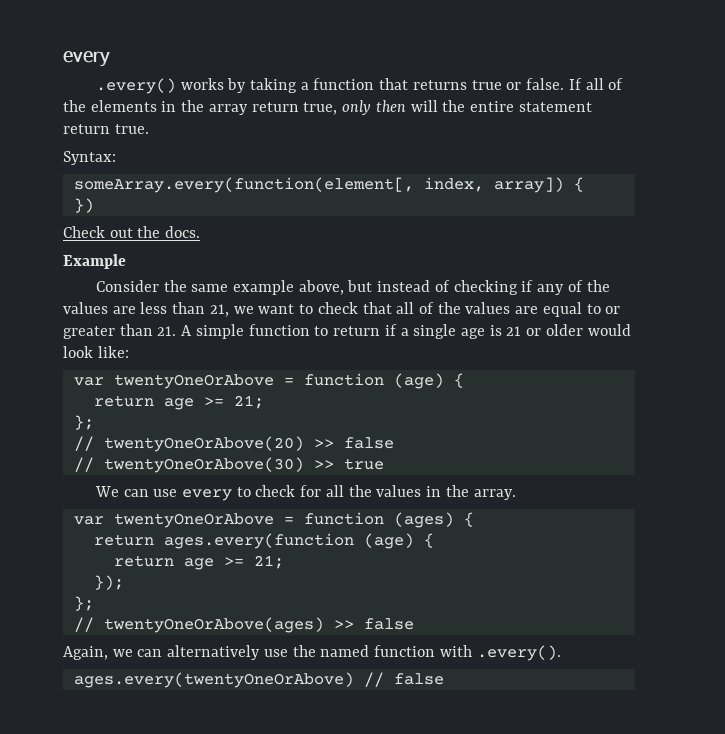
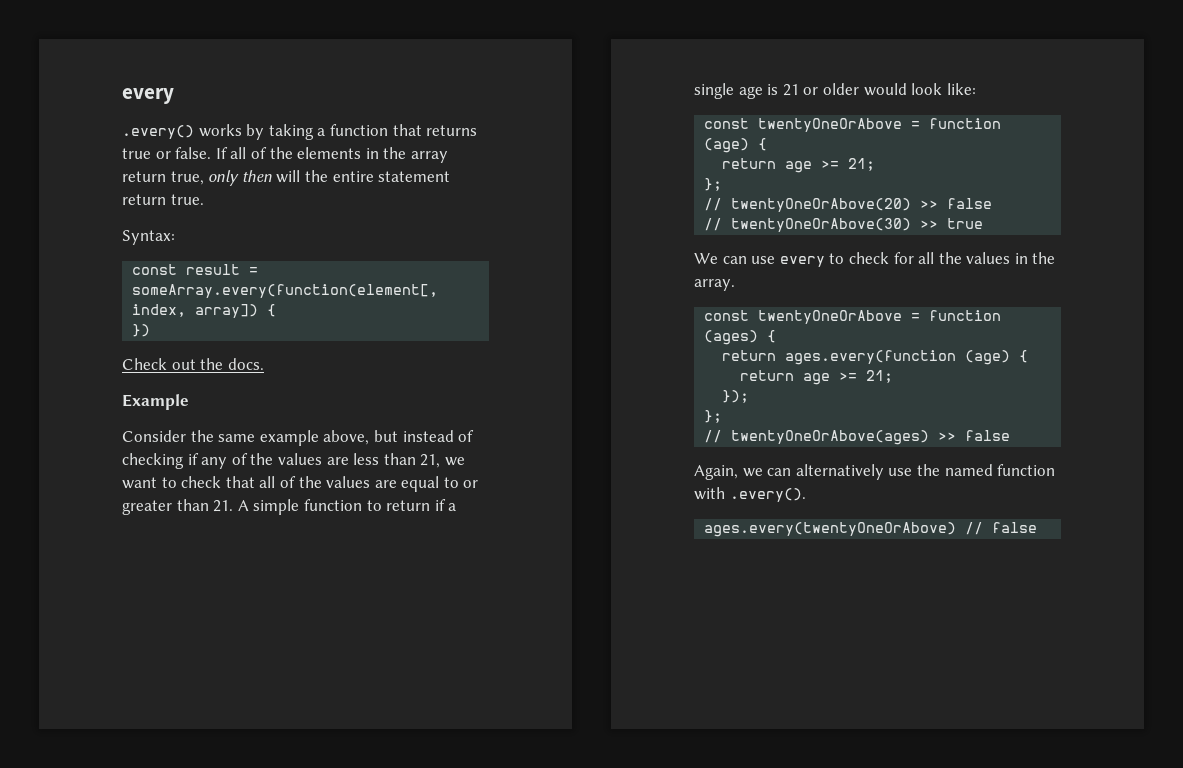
(116, 158) none -> [132,264,259,275] const result =
[73,377,104,386] var -> [704,118,750,129] const
[73,516,104,525] var -> [704,310,750,321] const

